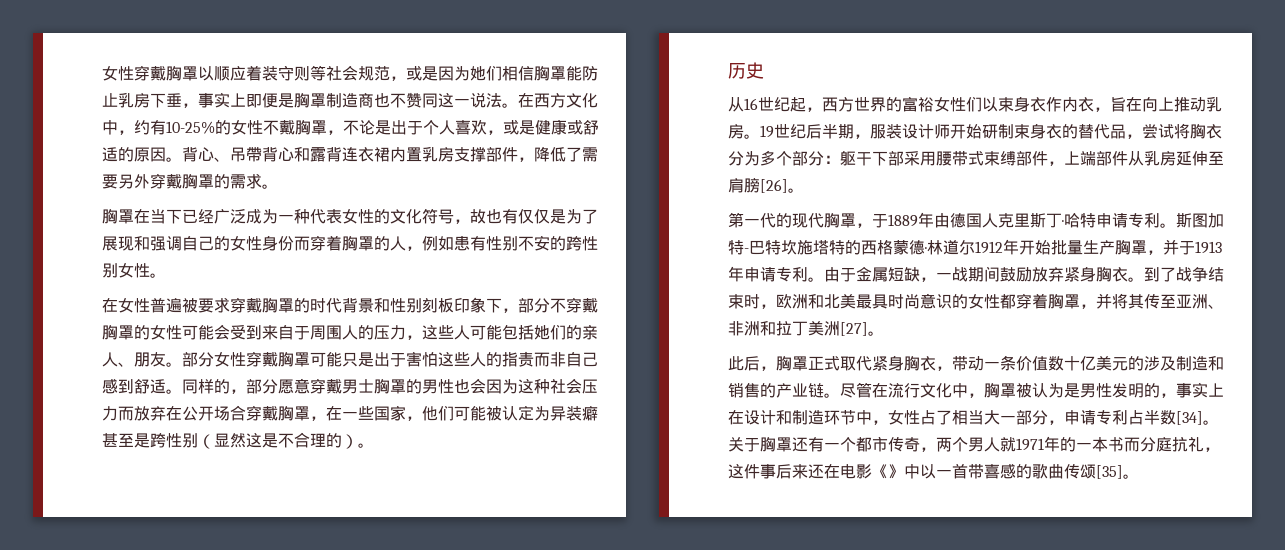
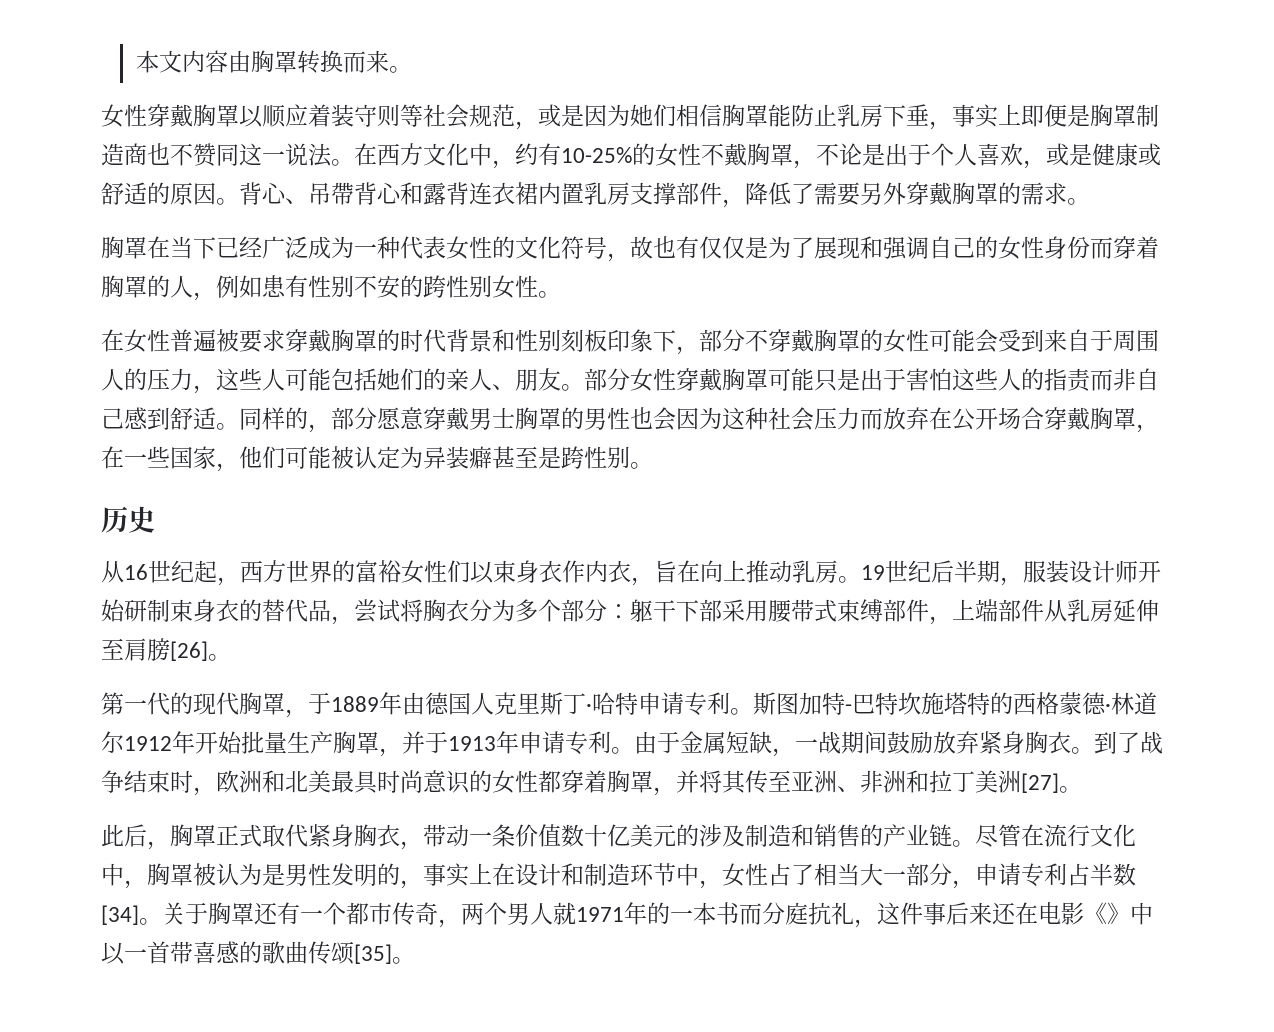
(102, 73) none -> [135,50,412,74] 本文内容由胸罩转换而来。 //
[198,432,358,449] （显然这是不合理的） -> (630, 457) none

